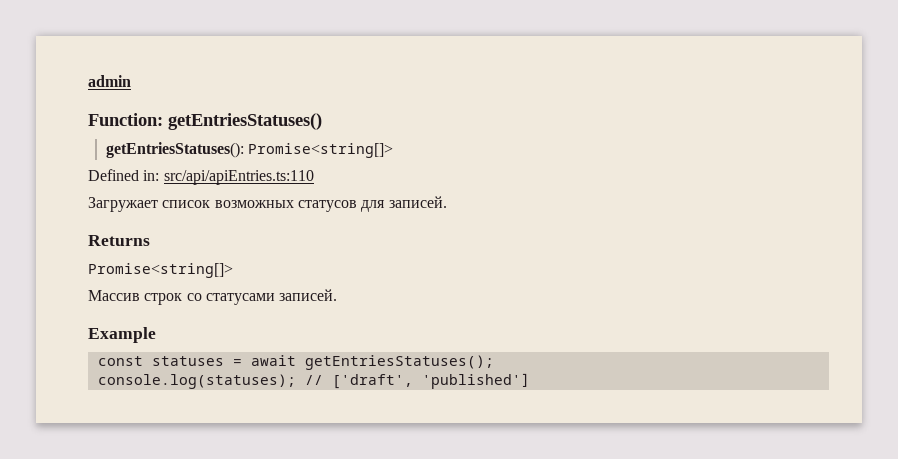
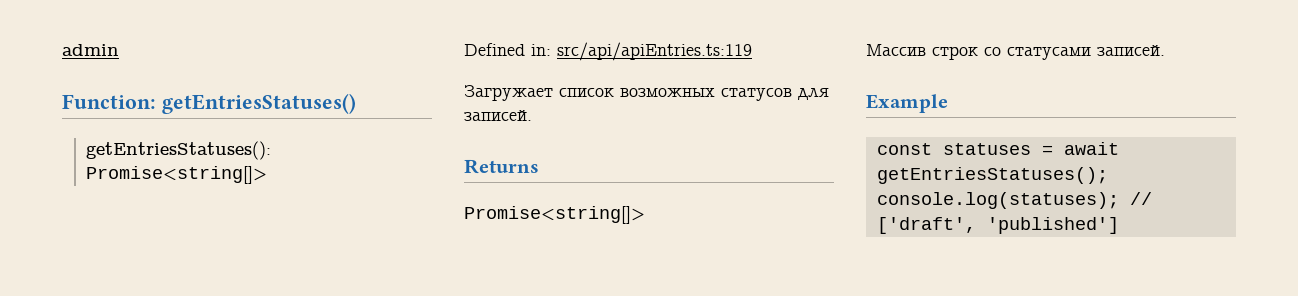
[163,170,314,185] src/api/apiEntries.ts:110 -> [557,42,752,61] src/api/apiEntries.ts:119

